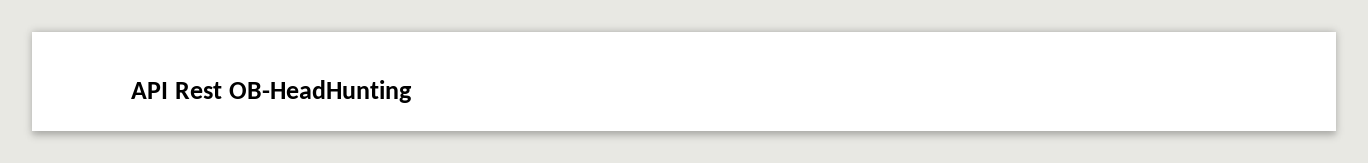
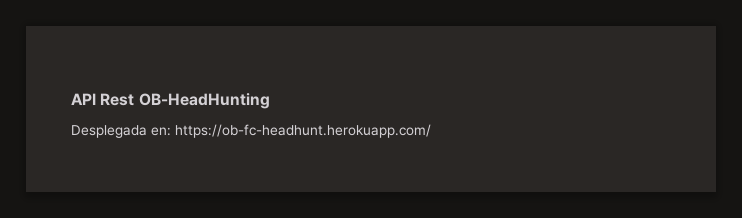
(413, 91) none -> [71,124,431,138] // Desplegada en: https://ob-fc-headhunt.herokuapp.com/

